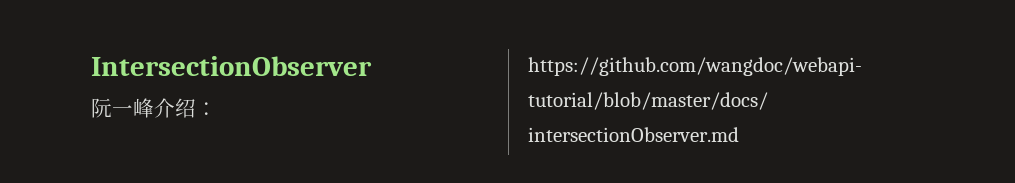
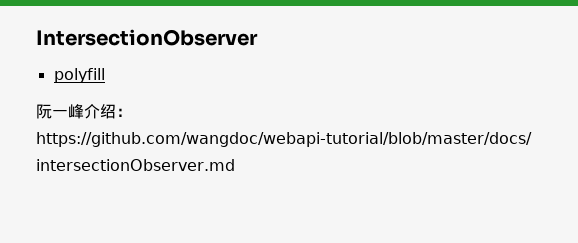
(372, 66) none -> [53,68,105,83] // polyfill

